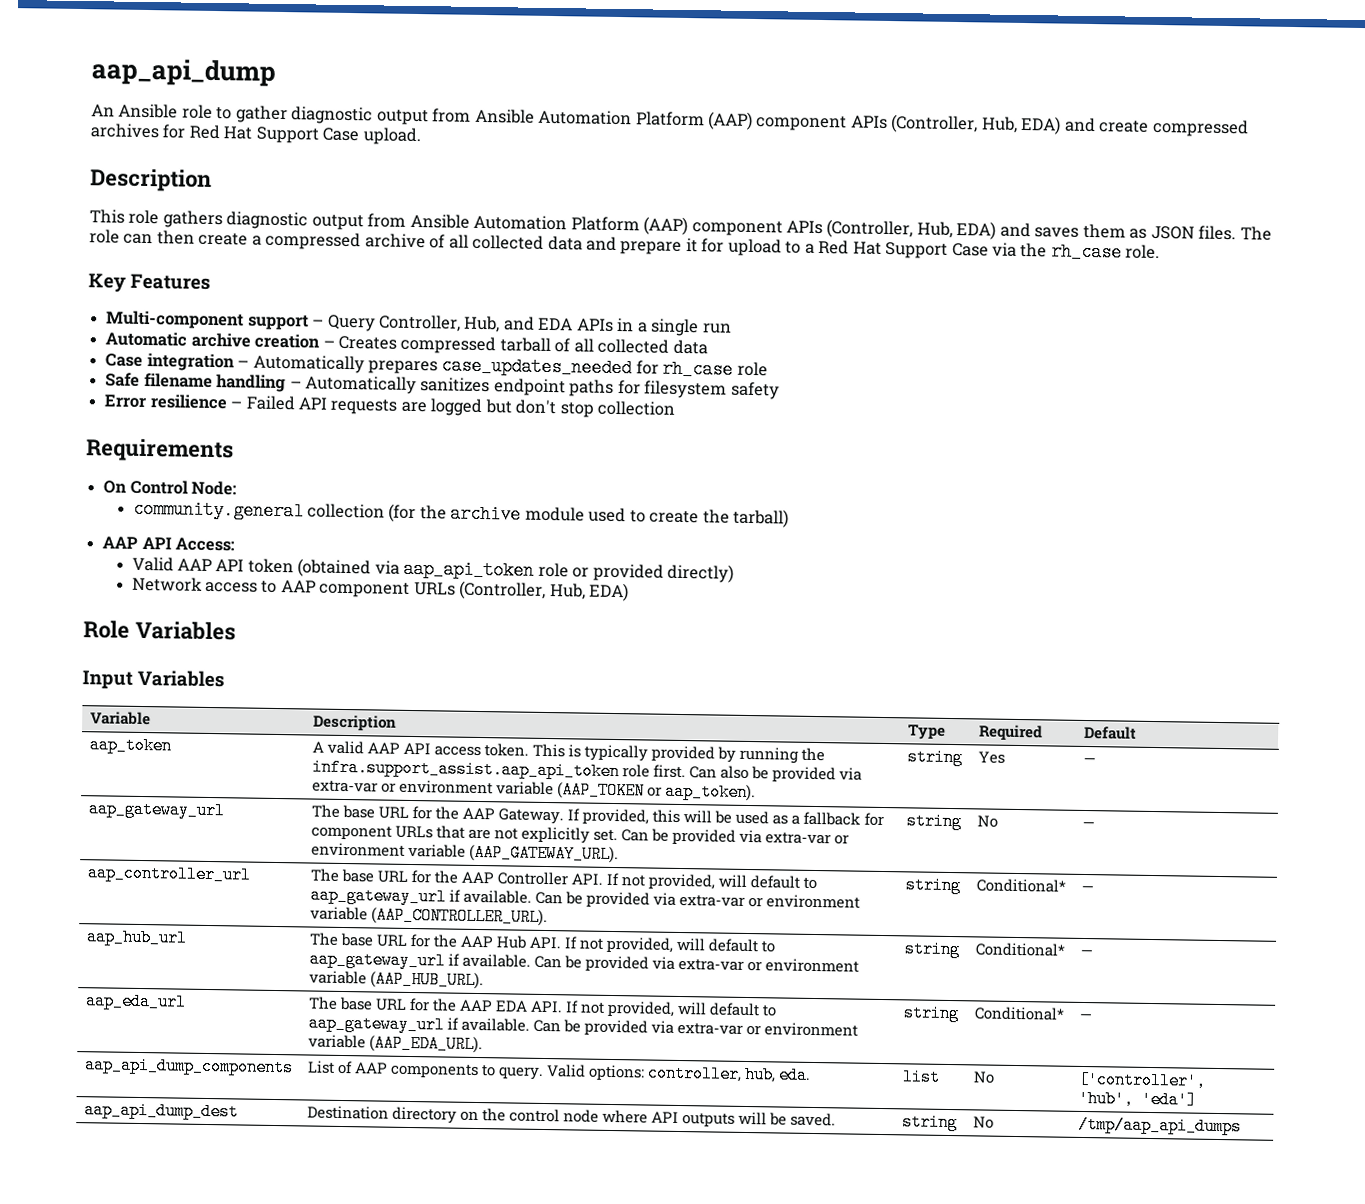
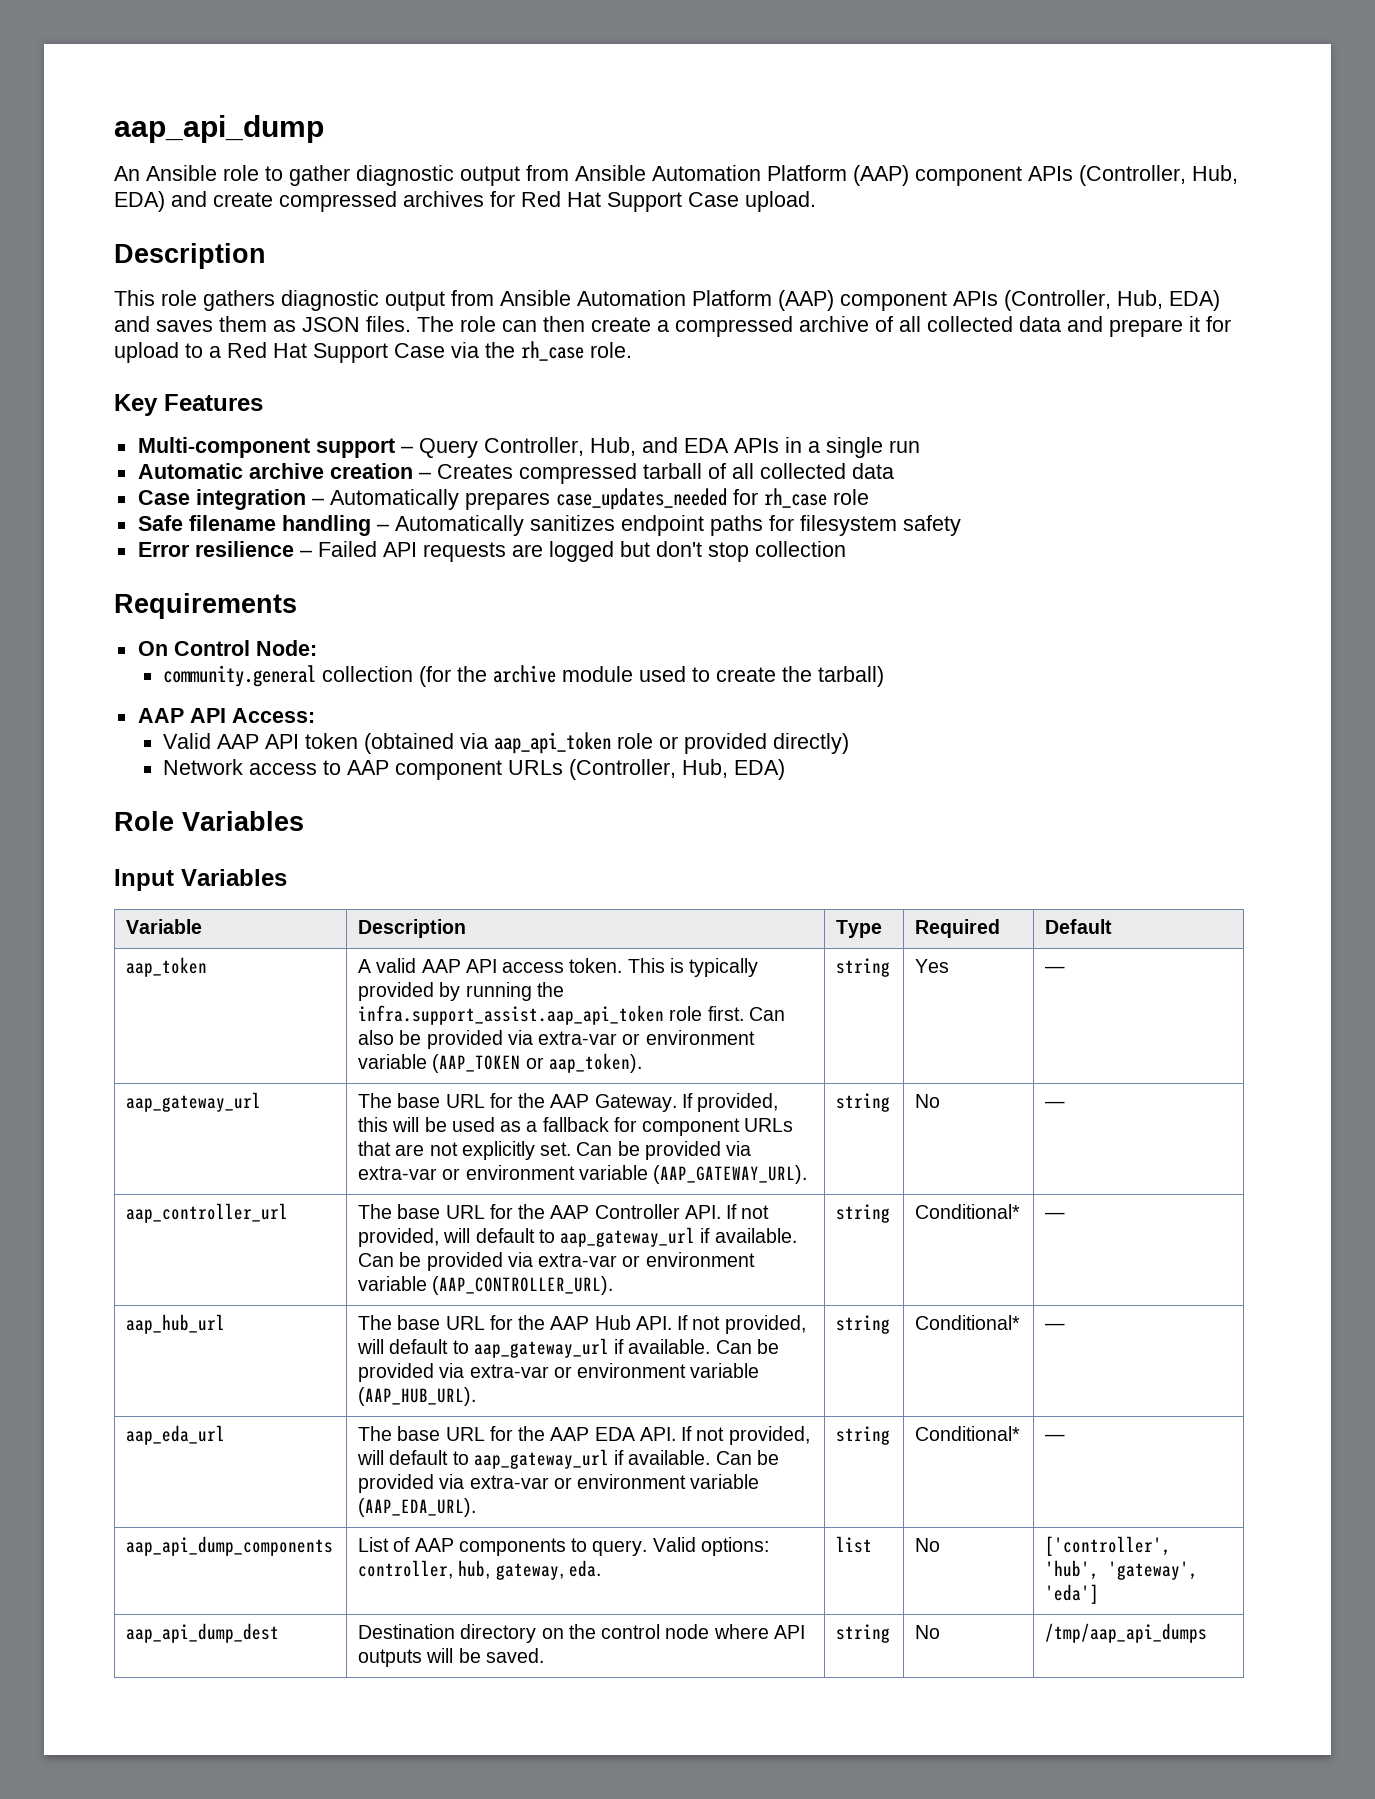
(777, 1074) none -> [495,1563,564,1580] gateway,
(1134, 1098) none -> [1108,1561,1199,1580] 'gateway',

